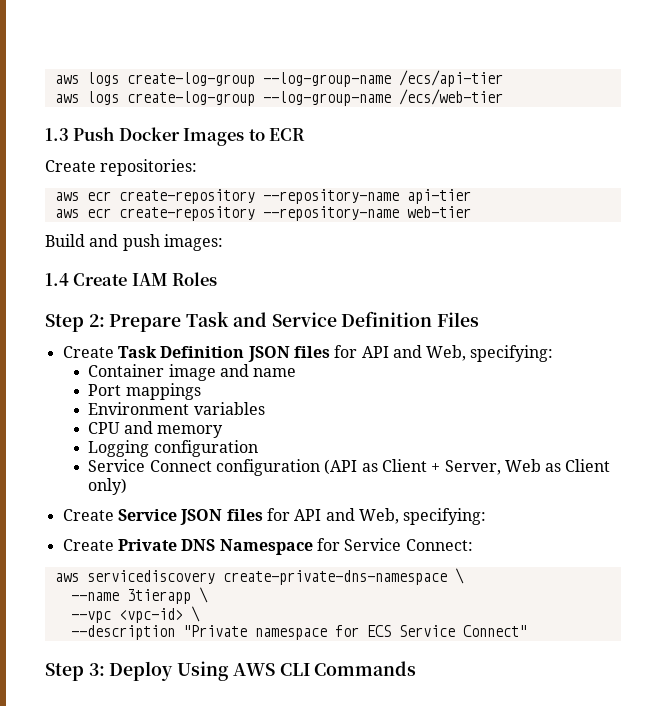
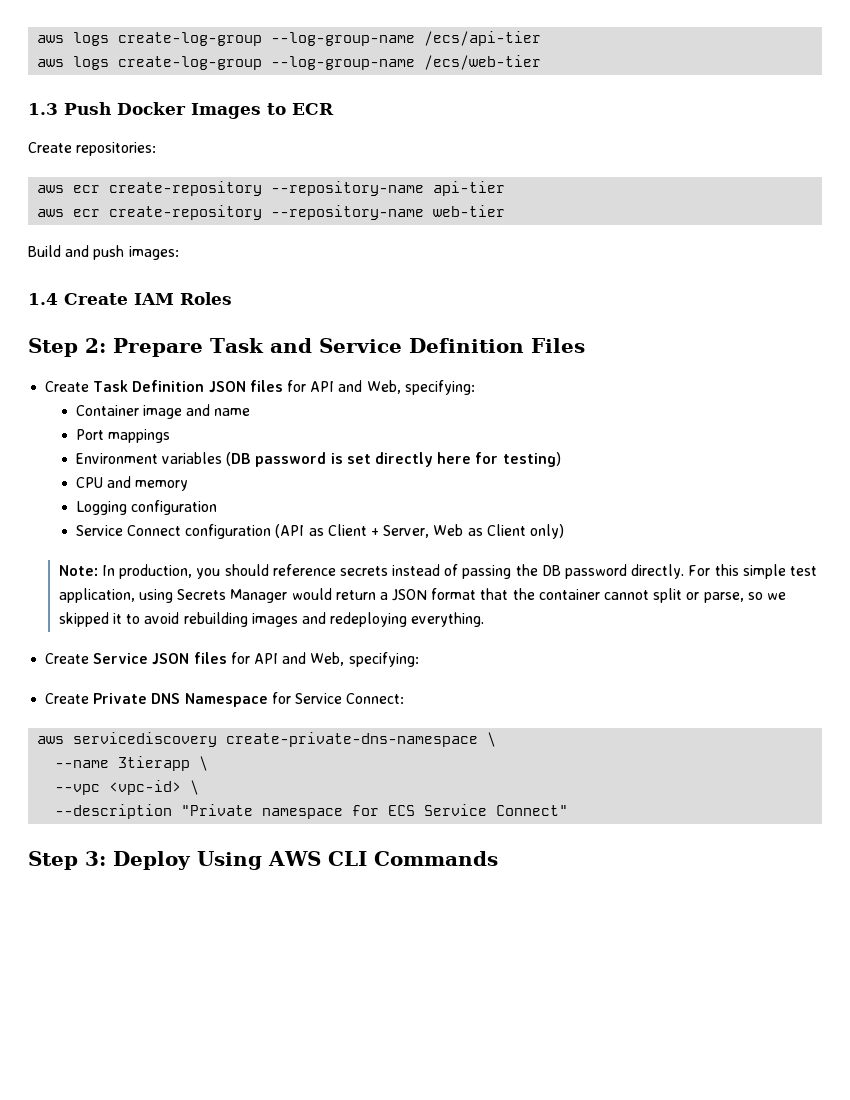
(265, 408) none -> [226,452,561,467] (DB password is set directly here for testing)
(128, 486) none -> [58,564,817,579] [58,588,786,603] [58,612,485,627] // Note: In production, you should reference secrets instead of passing the DB password directly. For this simple test application, using Secrets Manager would return a JSON format that the container cannot split or parse, so we skipped it to avoid rebuilding images and redeploying everything.

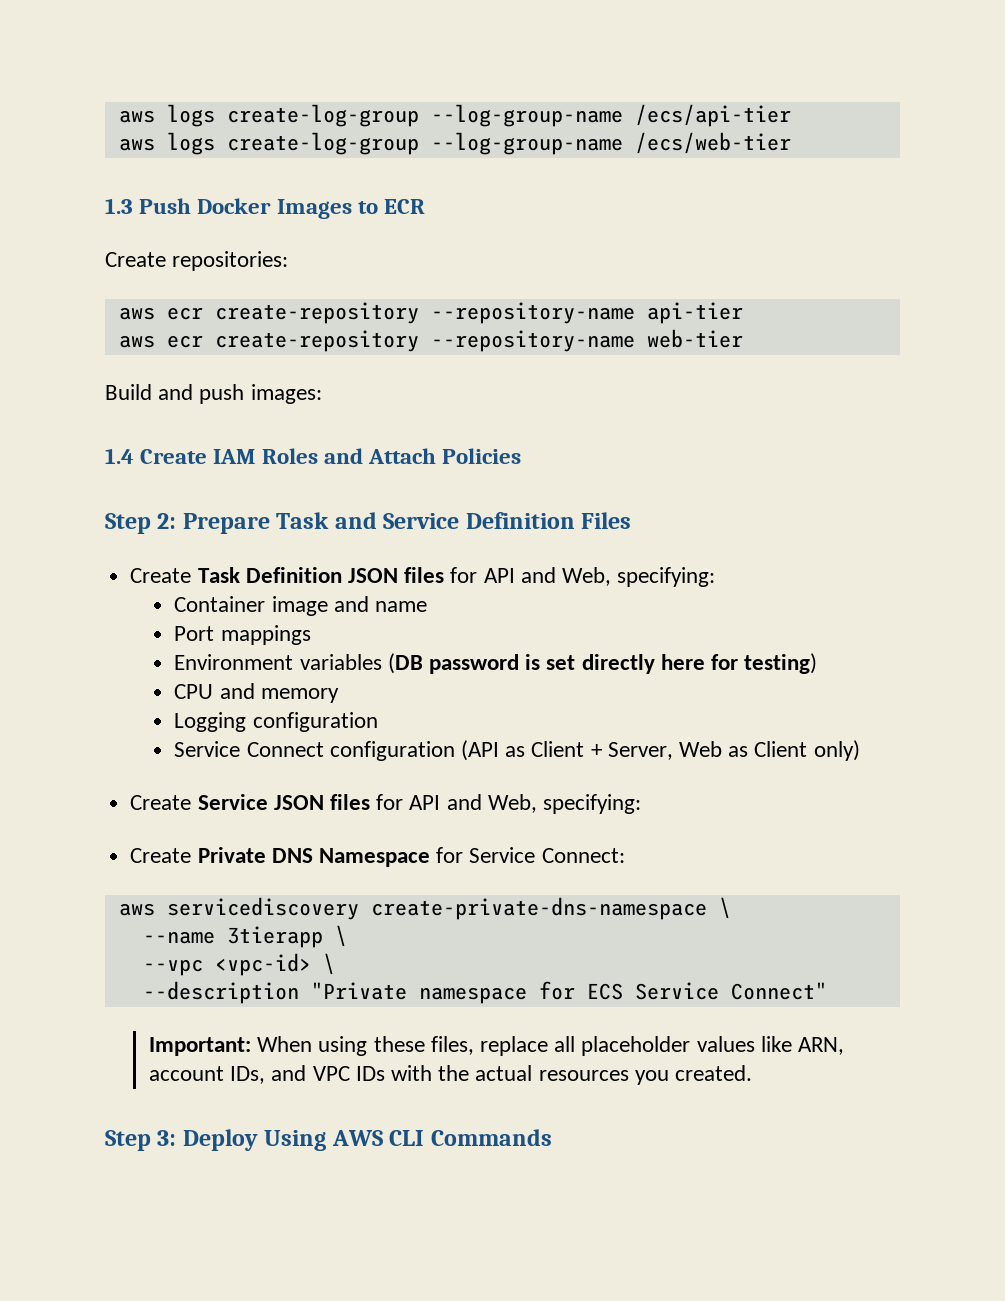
(232, 298) none -> [323,448,522,464] and Attach Policies
[58,564,817,579] [58,588,786,603] [58,612,485,627] // Note: In production, you should reference secrets instead of passing the DB password directly. For this simple test application, using Secrets Manager would return a JSON format that the container cannot split or parse, so we skipped it to avoid rebuilding images and redeploying everything. -> (860, 750) none
(569, 810) none -> [149,1036,845,1056] [149,1065,753,1085] // Important: When using these files, replace all placeholder values like ARN, account IDs, and VPC IDs with the actual resources you created.

